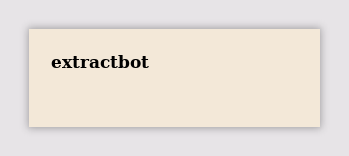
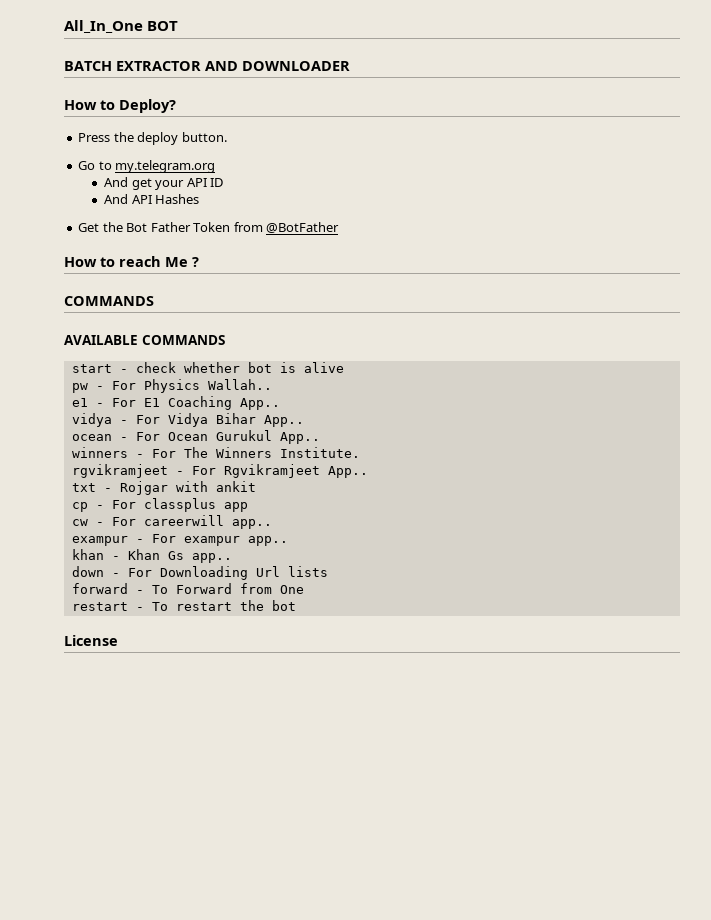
[51,55,149,68] extractbot -> [64,20,179,33] [64,61,350,71] [64,99,176,113] [78,132,227,145] [78,160,216,173] [104,177,224,190] [104,194,200,204] [78,222,340,233] [64,256,199,267] [64,296,154,306] [64,335,225,345] [71,362,344,373] [71,379,272,393] [71,396,280,410] [71,413,304,427] [71,430,320,444] [71,447,360,458] [71,464,368,478] [71,481,256,495] [71,498,248,512] [71,515,272,529] [71,534,288,546] [71,549,232,563] [71,566,328,580] [71,583,304,594] [71,600,296,611] [64,635,118,646] All_In_One BOT // BATCH EXTRACTOR AND DOWNLOADER // How to Deploy? // Press the deploy button. // Go to my.telegram.org // And get your API ID // And API Hashes // Get the Bot Father Token from @BotFather // How to reach Me ? // COMMANDS // AVAILABLE COMMANDS // start - check whether bot is alive // pw - For Physics Wallah.. // e1 - For E1 Coaching App.. // vidya - For Vidya Bihar App.. // ocean - For Ocean Gurukul App.. // winners - For The Winners Institute. // rgvikramjeet - For Rgvikramjeet App.. // txt - Rojgar with ankit // cp - For classplus app // cw - For careerwill app.. // exampur - For exampur app.. // khan - Khan Gs app.. // down - For Downloading Url lists // forward - To Forward from One // restart - To restart the bot // License

